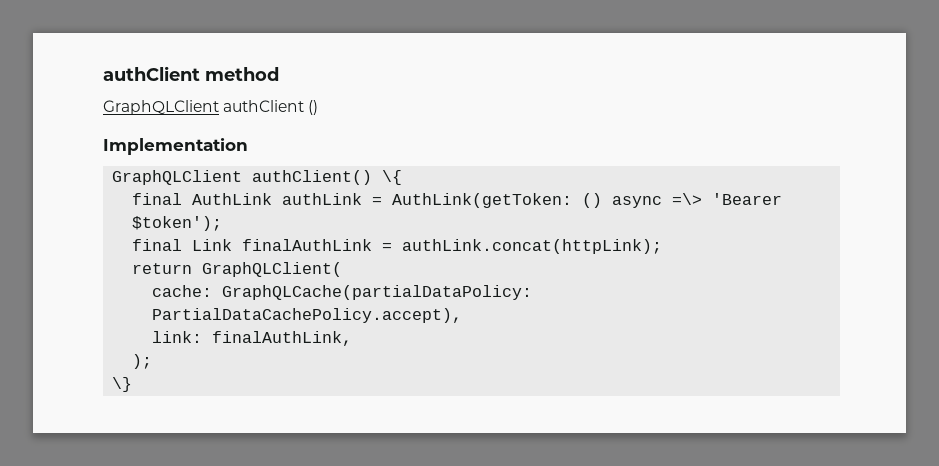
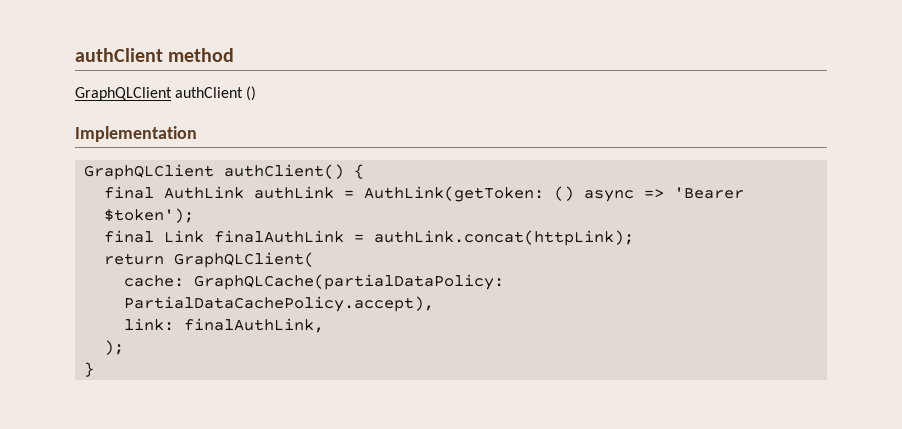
[382,170,403,185] \{ -> [354,164,365,179] {
[672,193,703,205] =\> -> [644,189,665,198] =>
[112,377,133,392] \} -> [84,362,95,377] }

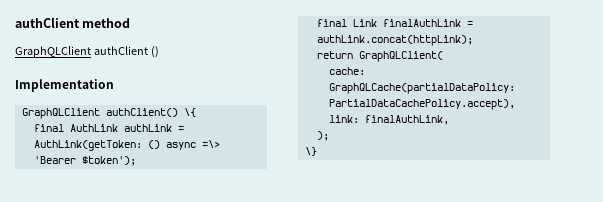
[354,164,365,179] { -> [183,108,196,117] \{
[644,189,665,198] => -> [201,140,220,148] =\>
[84,362,95,377] } -> [304,147,317,156] \}

